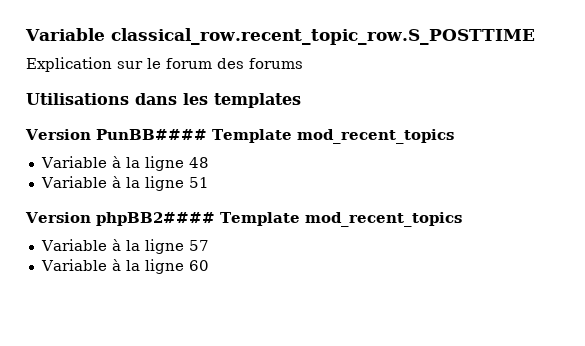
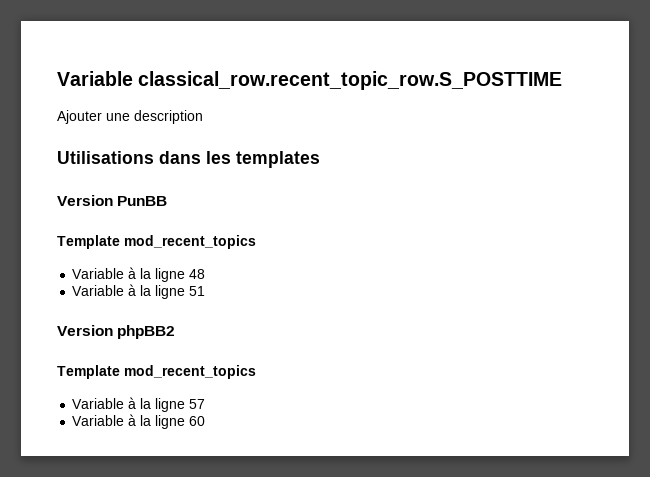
[26,57,303,72] Explication sur le forum des forums -> [57,110,203,124] Ajouter une description
[95,129,207,140] PunBB#### -> [117,196,168,206] PunBB //
[95,212,215,226] phpBB2#### -> [117,325,176,339] phpBB2 //

